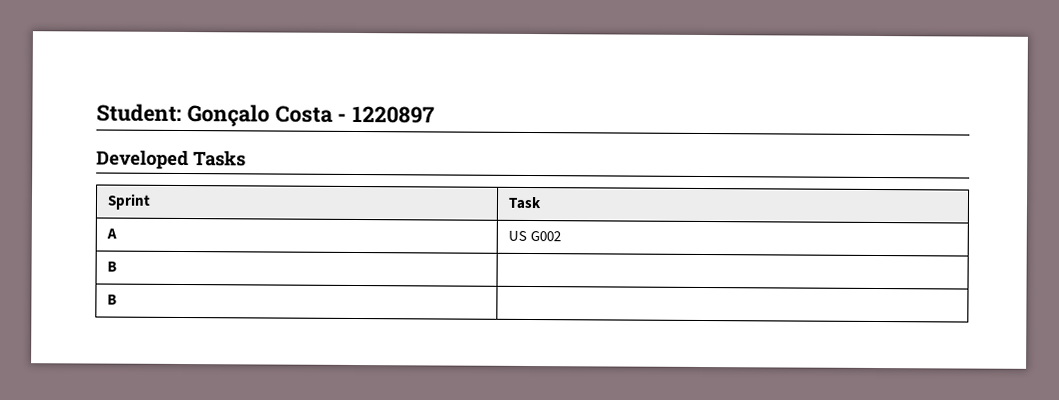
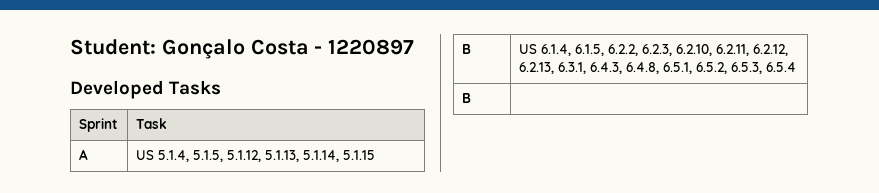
[529,231,561,242] [106,261,117,272] G002 // B | -> [157,150,375,162] [461,44,471,54] [518,44,788,56] [518,62,796,74] 5.1.4, 5.1.5, 5.1.12, 5.1.13, 5.1.14, 5.1.15 // B | US 6.1.4, 6.1.5, 6.2.2, 6.2.3, 6.2.10, 6.2.11, 6.2.12, 6.2.13, 6.3.1, 6.4.3, 6.4.8, 6.5.1, 6.5.2, 6.5.3, 6.5.4

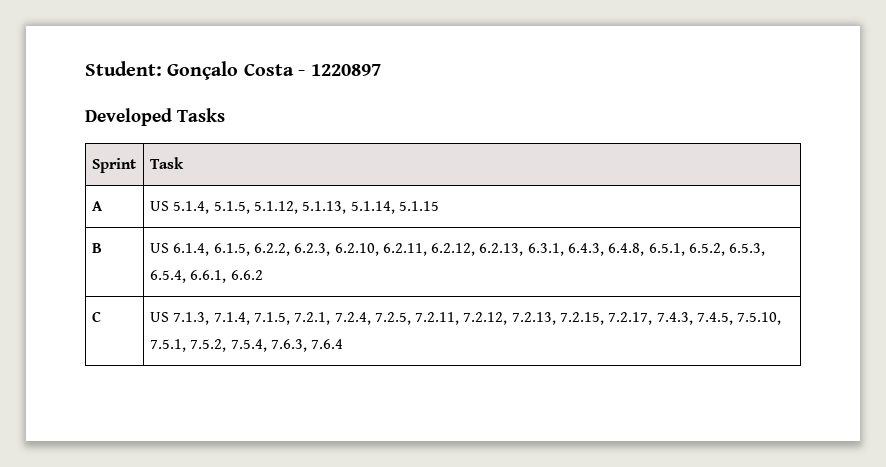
[765,62,796,72] [461,93,471,103] 6.5.4 // B | -> [149,270,263,283] [91,311,101,322] [149,312,782,325] [149,339,344,352] 6.5.4, 6.6.1, 6.6.2 // C | US 7.1.3, 7.1.4, 7.1.5, 7.2.1, 7.2.4, 7.2.5, 7.2.11, 7.2.12, 7.2.13, 7.2.15, 7.2.17, 7.4.3, 7.4.5, 7.5.10, 7.5.1, 7.5.2, 7.5.4, 7.6.3, 7.6.4

